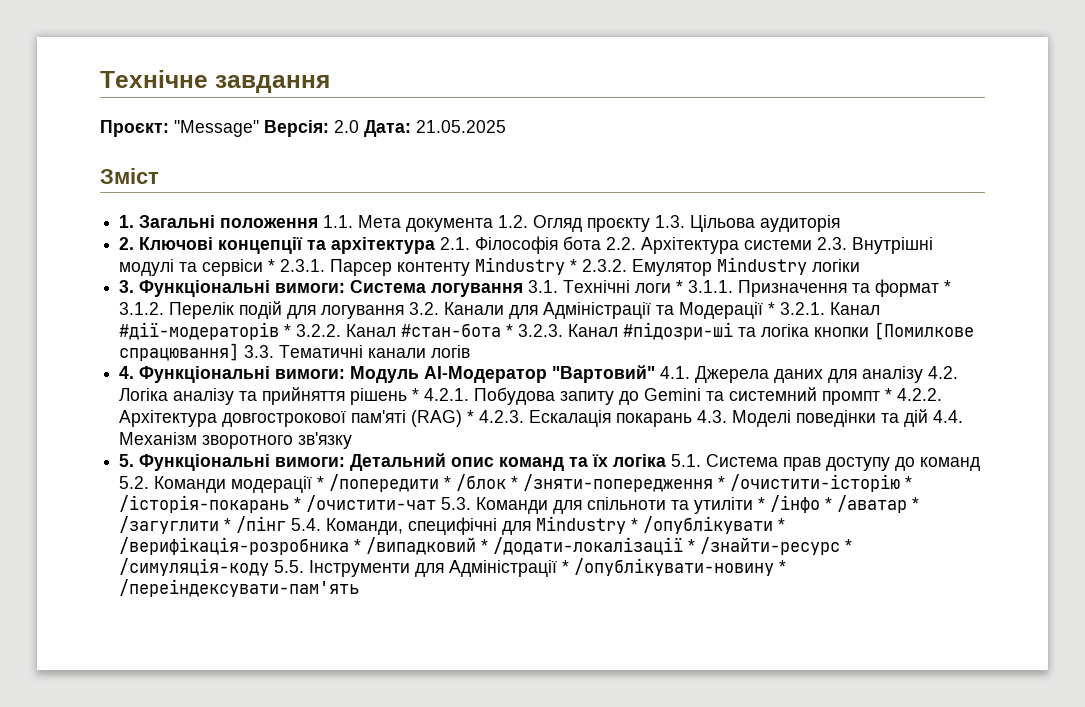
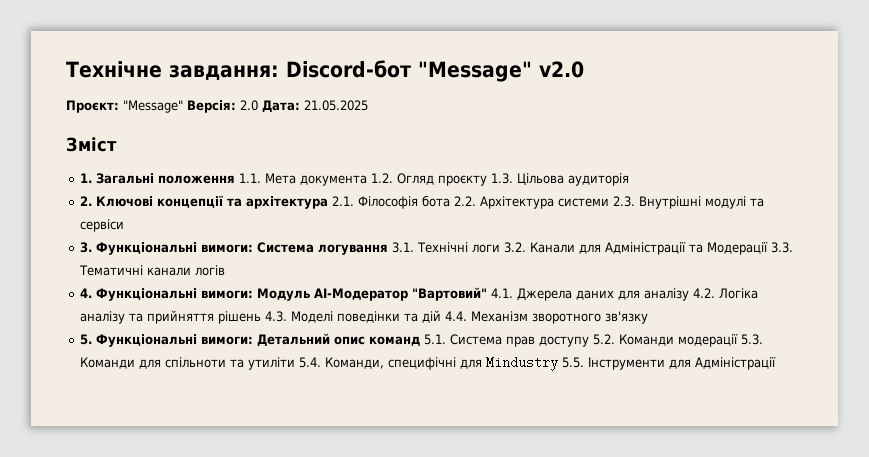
[215,75,330,93] завдання -> [169,60,584,82] завдання: Discord-бот "Message" v2.0
[268,257,861,276] * 2.3.1. Парсер контенту Mindustry * 2.3.2. Емулятор Mindustry логіки -> (125, 225) none
[676,279,952,297] [119,301,405,319] * 3.1.1. Призначення та формат * 3.1.2. Перелік подій для логування -> (501, 248) none
[768,302,881,315] [119,322,975,340] [119,343,240,361] * 3.2.1. Канал #дії-модераторів * 3.2.2. Канал #стан-бота * 3.2.3. Канал #підозри-ші та логіка кнопки [Помилкове спрацювання] -> (769, 248) none
[412,387,943,405] [119,410,693,427] * 4.2.1. Побудова запиту до Gemini та системний промпт * 4.2.2. Архітектура довгострокової пам'яті (RAG) * 4.2.3. Ескалація покарань -> (262, 317) none
[569,454,667,467] та їх логіка -> (421, 341) none
[895,457,981,471] до команд -> (590, 341) none
[317,474,913,492] [119,495,437,513] * /попередити * /блок * /зняти-попередження * /очистити-історію * /історія-покарань * /очистити-чат -> (739, 340) none
[758,495,920,513] [119,516,287,534] * /інфо * /аватар * /загуглити * /пінг -> (296, 363) none
[631,516,786,534] [119,537,853,555] [119,558,787,577] [119,579,360,597] * /опублікувати * /верифікація-розробника * /випадковий * /додати-локалізації * /знайти-ресурс * /симуляція-коду 5.5. Інструменти для Адміністрації * /опублікувати-новину * /переіндексувати-пам'ять -> [562,357,777,370] 5.5. Інструменти для Адміністрації

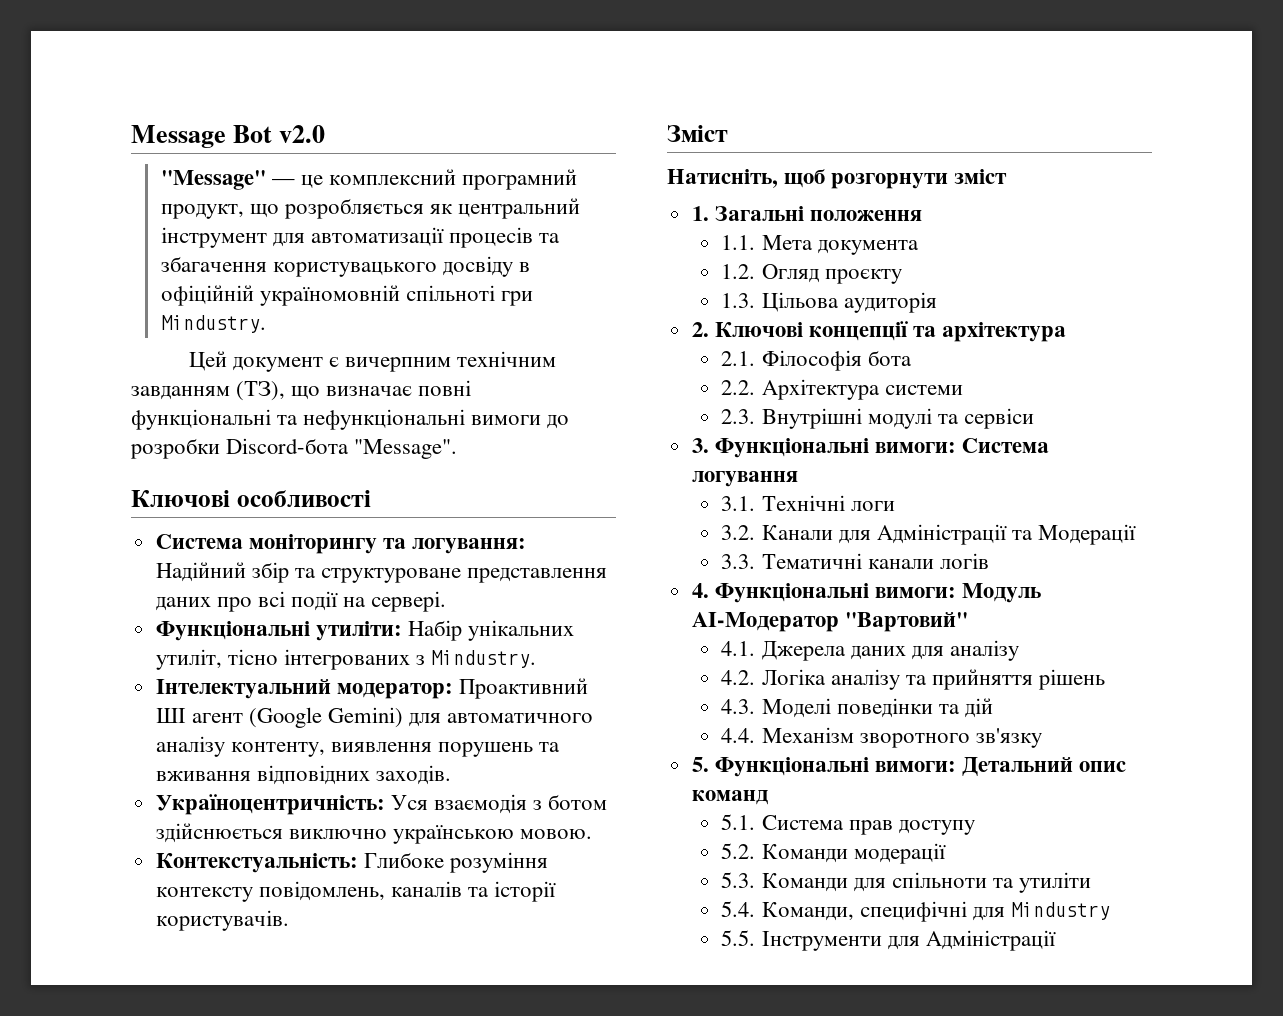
[66,60,584,82] [66,100,368,113] [66,137,117,152] Технічне завдання: Discord-бот "Message" v2.0 // Проєкт: "Message" Версія: 2.0 Дата: 21.05.2025 // Зміст -> [131,125,326,148] [160,169,577,190] [160,198,580,219] [160,227,560,248] [160,256,530,277] [160,285,533,306] [160,315,266,333] [188,351,557,372] [131,380,472,401] [131,409,570,430] [130,438,458,459] [131,490,371,507] [155,534,526,554] [155,562,608,583] [155,591,447,612] [155,620,574,641] [155,649,537,670] [155,678,588,699] [155,707,594,728] [155,736,561,757] [155,765,451,785] [155,794,608,815] [155,823,592,844] [155,852,548,873] [155,881,557,902] [155,910,289,931] [667,125,728,142] [667,169,1008,189] Message Bot v2.0 // "Message" — це комплексний програмний продукт, що розробляється як центральний інструмент для автоматизації процесів та збагачення користувацького досвіду в офіційній україномовній спільноті гри Mindustry. // Цей документ є вичерпним технічним завданням (ТЗ), що визначає повні функціональні та нефункціональні вимоги до розробки Discord-бота "Message". // Ключові особливості // Система моніторингу та логування: Надійний збір та структуроване представлення даних про всі події на сервері. // Функціональні утиліти: Набір унікальних утиліт, тісно інтегрованих з Mindustry. // Інтелектуальний модератор: Проактивний ШІ агент (Google Gemini) для автоматичного аналізу контенту, виявлення порушень та вживання відповідних заходів. // Україноцентричність: Уся взаємодія з ботом здійснюється виключно українською мовою. // Контекстуальність: Глибоке розуміння контексту повідомлень, каналів та історії користувачів. // Зміст // Натисніть, щоб розгорнути зміст
(236, 179) none -> (922, 215) //
(368, 180) none -> (919, 247) //
(488, 180) none -> (902, 276) //
(329, 202) none -> (1067, 332) //
(451, 201) none -> (912, 358) //
(610, 202) none -> (963, 390) //
(389, 249) none -> (798, 479) //
(501, 248) none -> (895, 506) //
(769, 248) none -> (1136, 534) //
(488, 294) none -> (968, 622) //
(690, 294) none -> (1019, 650) //
(262, 317) none -> (1105, 679) //
(442, 316) none -> (993, 708) //
(421, 341) none -> (768, 797) //
(590, 341) none -> (975, 827) //
(739, 340) none -> (946, 853) //
(296, 363) none -> (1091, 882) //
(559, 363) none -> (1110, 911) //

